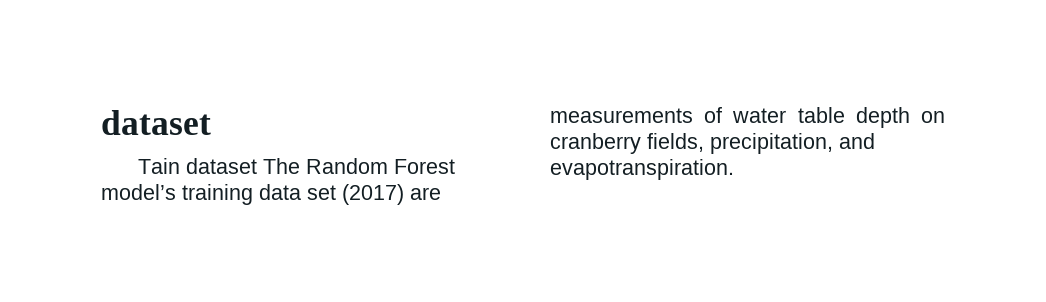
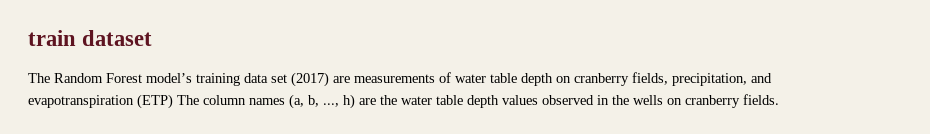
(101, 122) none -> [28,30,76,46] train
[137,158,257,174] Tain dataset -> (153, 38) none
[550,159,734,180] evapotranspiration. -> [28,94,779,109] evapotranspiration (ETP) The column names (a, b, ..., h) are the water table depth values observed in the wells on cranberry fields.

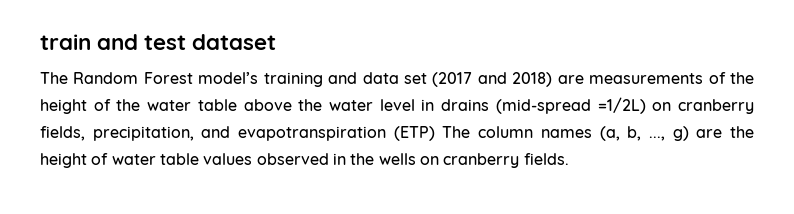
(76, 38) none -> [97,34,187,50] and test
(240, 79) none -> [328,72,358,84] and
[291,72,553,87] (2017) are measurements of water table depth -> [432,72,755,87] [40,97,646,114] (2017 and 2018) are measurements of the height of the water table above the water level in drains (mid-spread =1/2L)
[343,94,355,109] h) -> [672,126,689,141] g)
[401,95,499,108] water table depth -> [40,153,199,168] height of water table

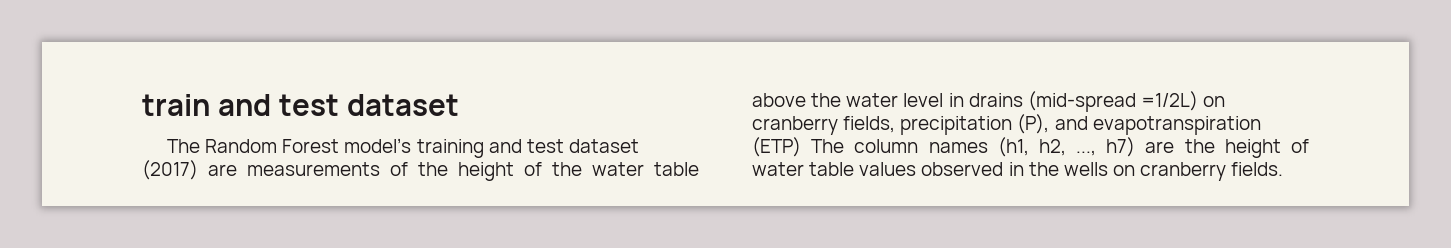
[362,72,553,87] data set (2017 and 2018) -> [526,139,639,153] [142,160,198,180] test dataset (2017)
[92,126,194,141] precipitation, -> [900,114,1050,135] precipitation (P),
[599,126,689,141] (a, b, ..., g) -> [997,137,1136,157] (h1, h2, ..., h7)

